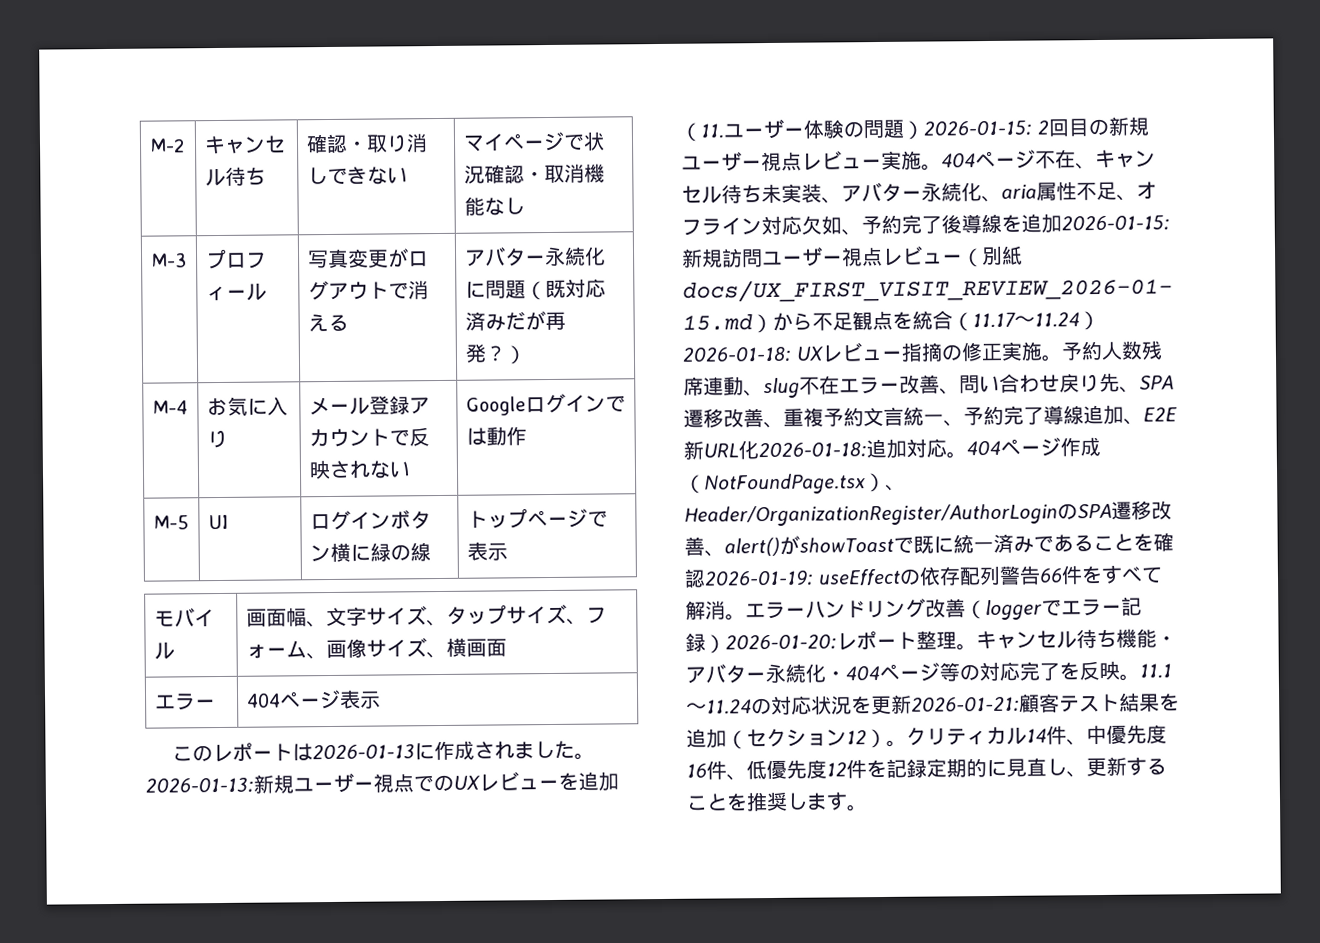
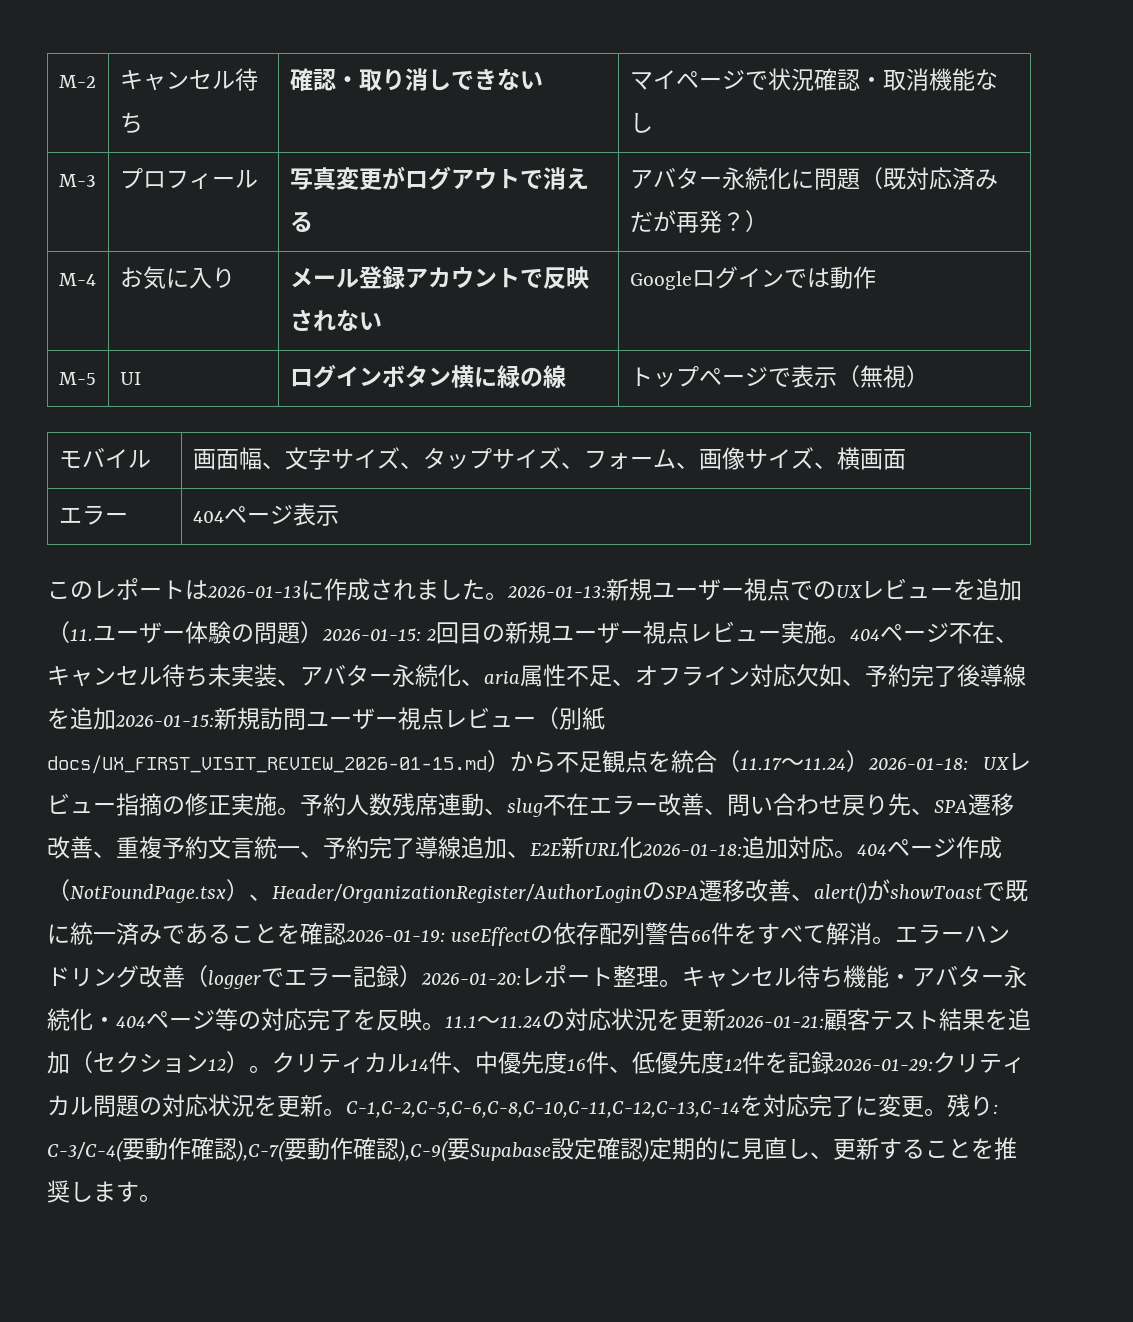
(508, 551) none -> [836,365,929,388] （無視）
(927, 768) none -> [833,1052,1025,1073] [47,1094,998,1118] [47,1137,649,1162] 2026-01-29:クリティカル問題の対応状況を更新。C-1,C-2,C-5,C-6,C-8,C-10,C-11,C-12,C-13,C-14を対応完了に変更。残り: C-3/C-4(要動作確認),C-7(要動作確認),C-9(要Supabase設定確認)

